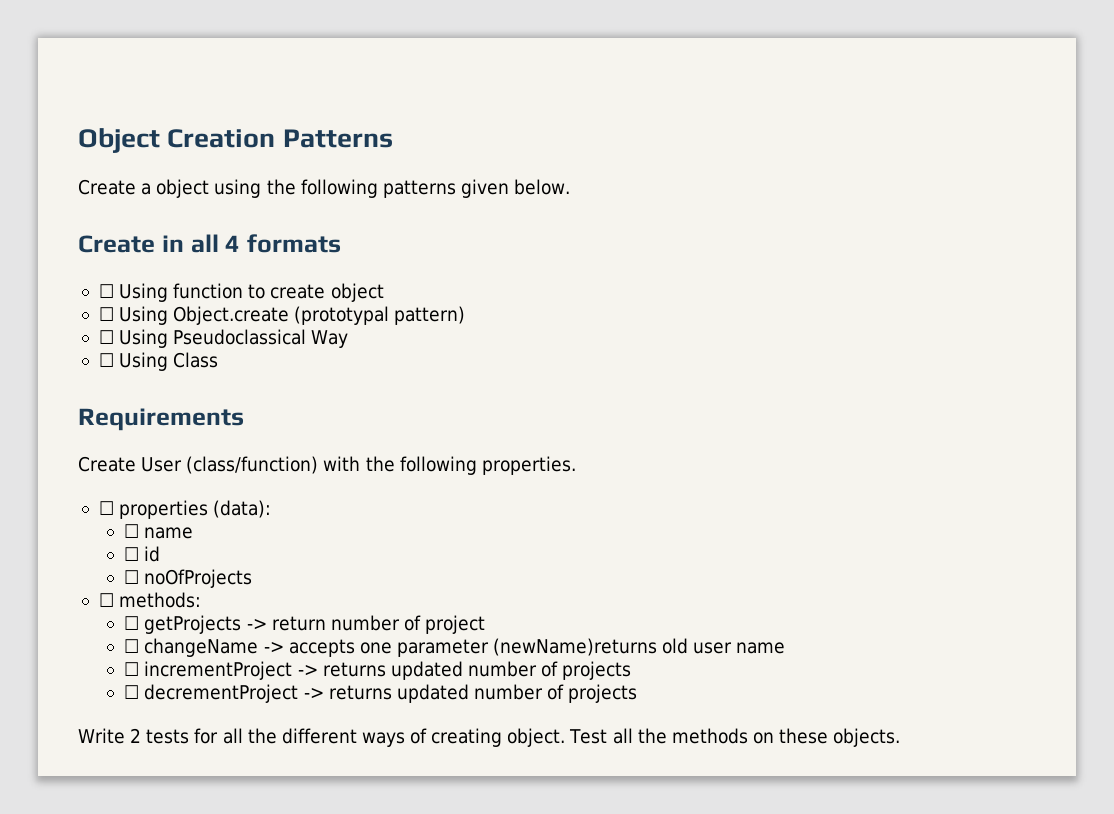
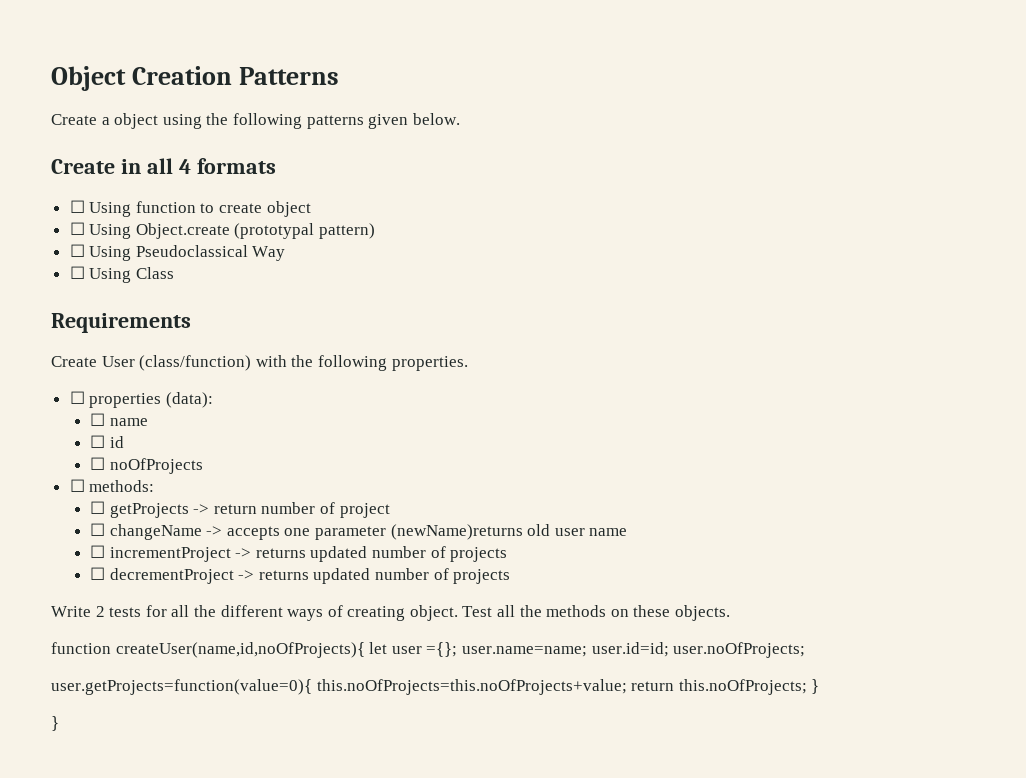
(901, 737) none -> [51,642,806,658] [51,679,820,695] [51,716,59,731] // function createUser(name,id,noOfProjects){ let user ={}; user.name=name; user.id=id; user.noOfProjects; // user.getProjects=function(value=0){ this.noOfProjects=this.noOfProjects+value; return this.noOfProjects; } // }

